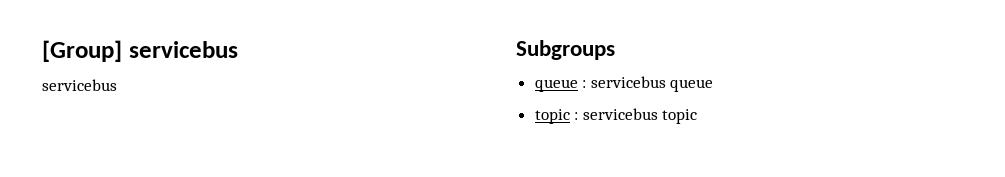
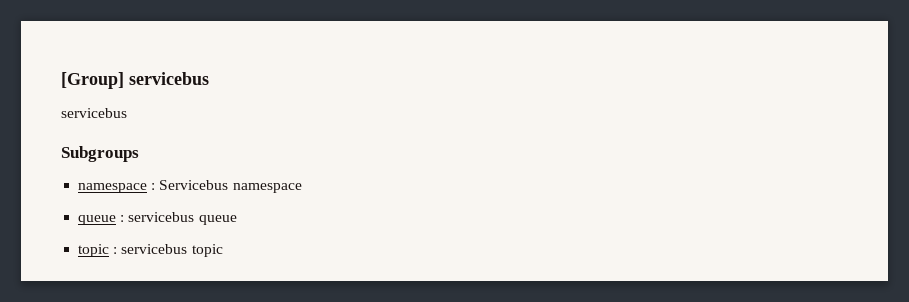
(615, 50) none -> [78,180,302,193] // namespace : Servicebus namespace

